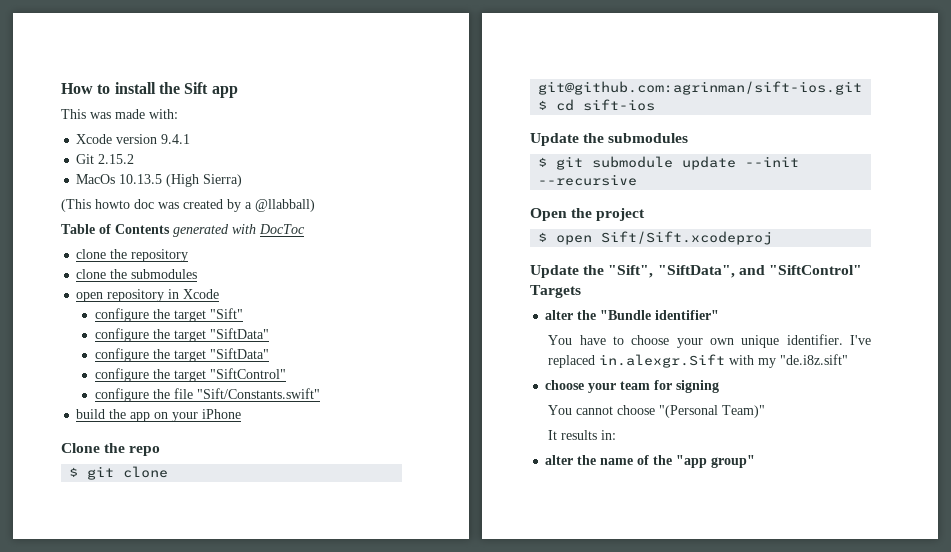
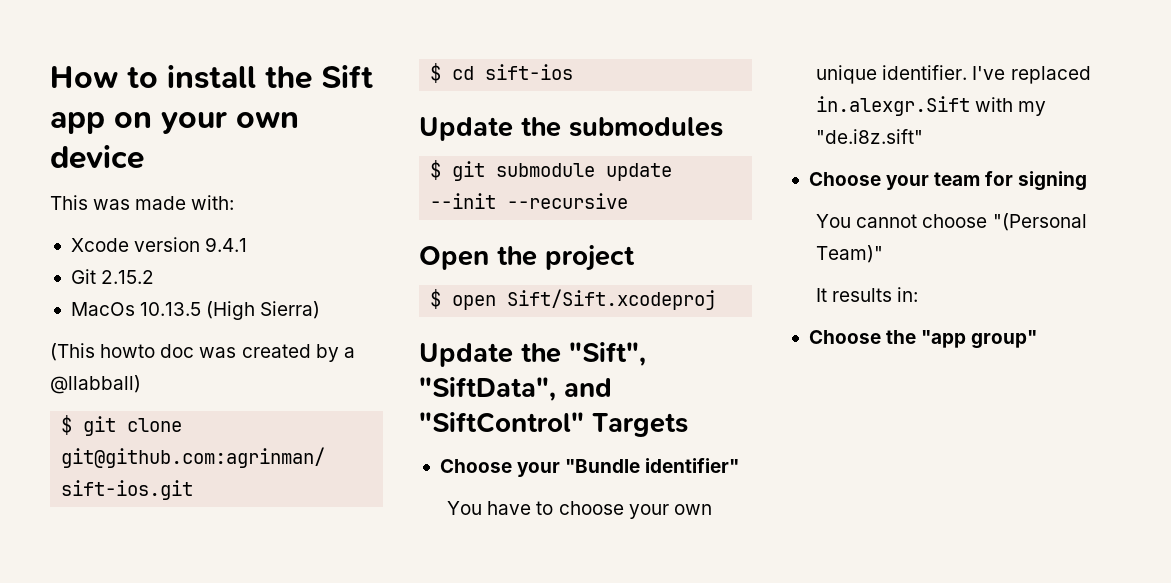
(238, 92) none -> [114,111,299,134] [50,145,144,169] on your own device
[61,224,305,237] [76,249,189,262] [76,269,198,279] [76,289,220,302] [94,308,243,322] [94,328,269,342] [94,348,269,362] [94,368,286,382] [94,388,320,402] [76,409,242,422] [61,443,161,456] // Table of Contents generated with DocToc // clone the repository // clone the submodules // open repository in Xcode // configure the target "Sift" // configure the target "SiftData" // configure the target "SiftData" // configure the target "SiftControl" // configure the file "Sift/Constants.swift" // build the app on your iPhone // Clone the repo -> (141, 384) none
[545,310,597,320] alter the -> [439,459,561,477] Choose your
[545,380,585,390] choose -> [808,172,881,186] Choose
[545,455,650,465] alter the name of -> [808,330,881,344] Choose

